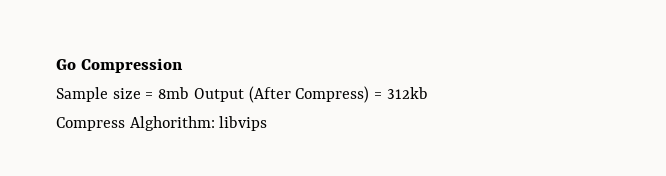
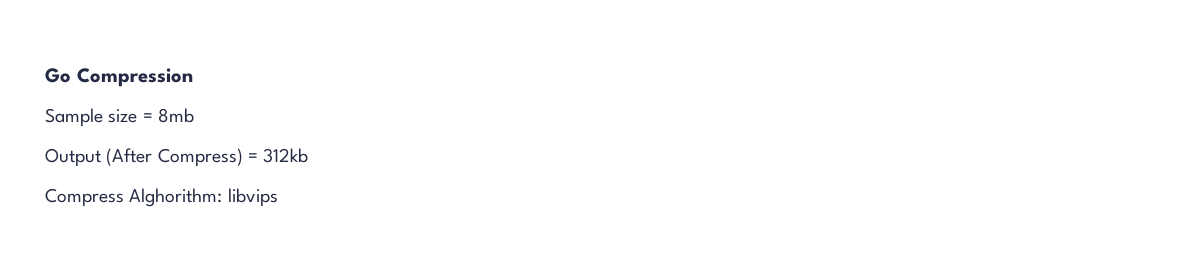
(190, 93) none -> (194, 115) //

